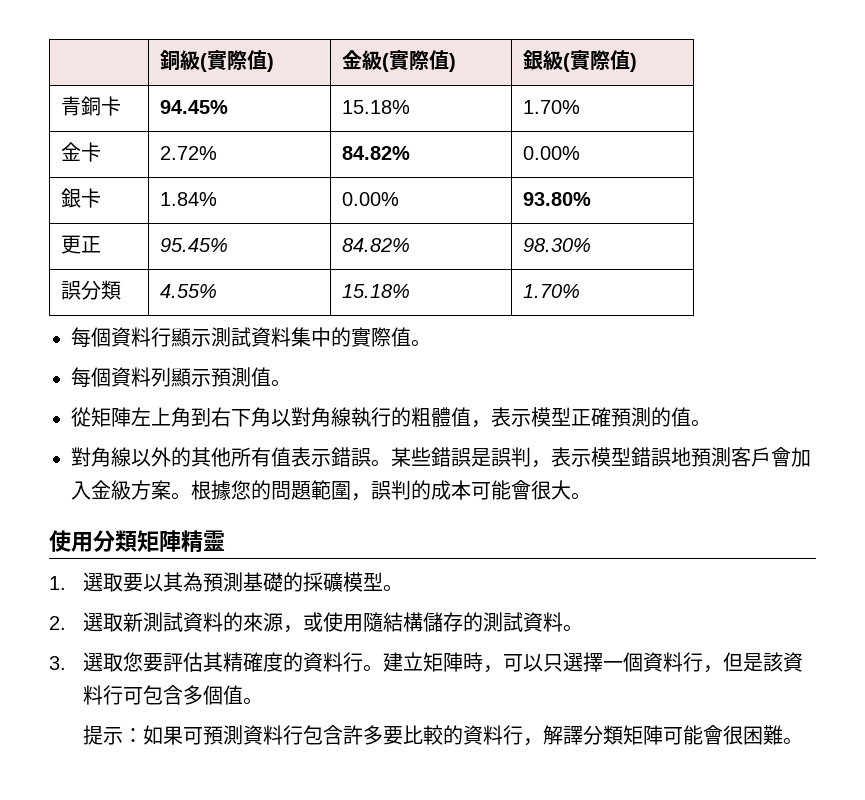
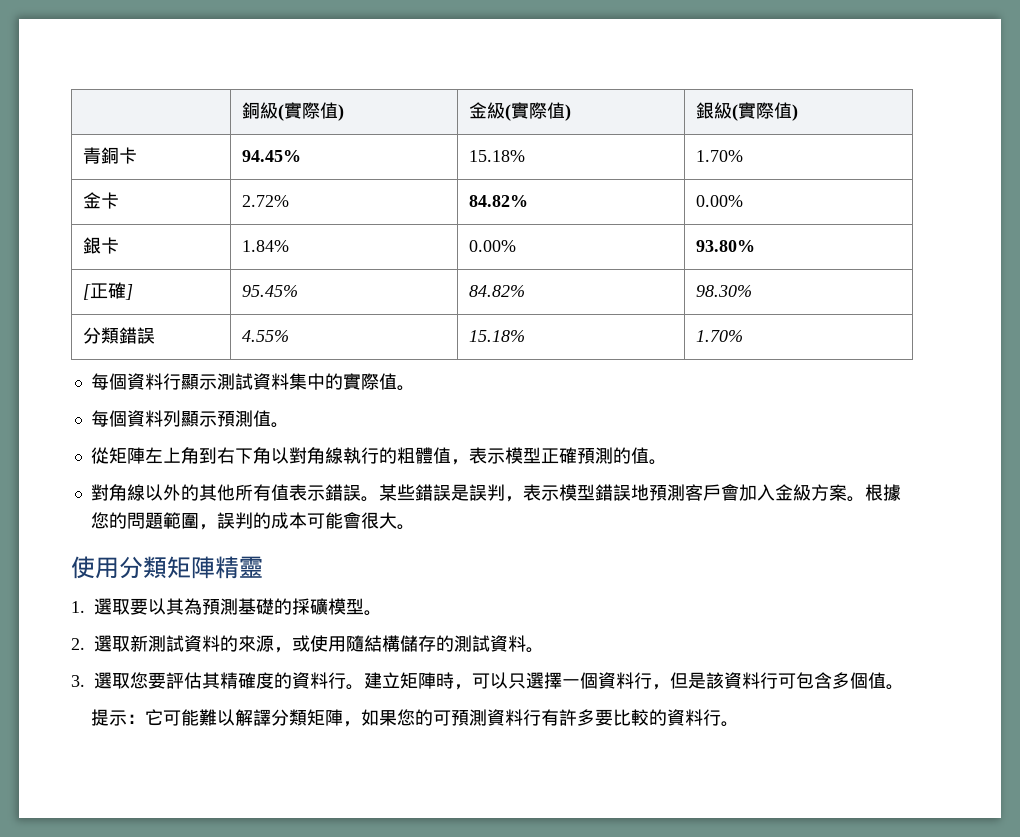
[61,235,102,254] 更正 -> [82,282,133,300] [正確]
[61,280,122,300] 誤分類 -> [82,327,155,344] 分類錯誤
[143,725,184,745] 如果 -> [144,709,433,727] 它可能難以解譯分類矩陣，如果您的
[303,725,344,745] 包含 -> [540,709,559,726] 有
[523,725,784,746] ，解譯分類矩陣可能會很困難 -> (721, 717) none

